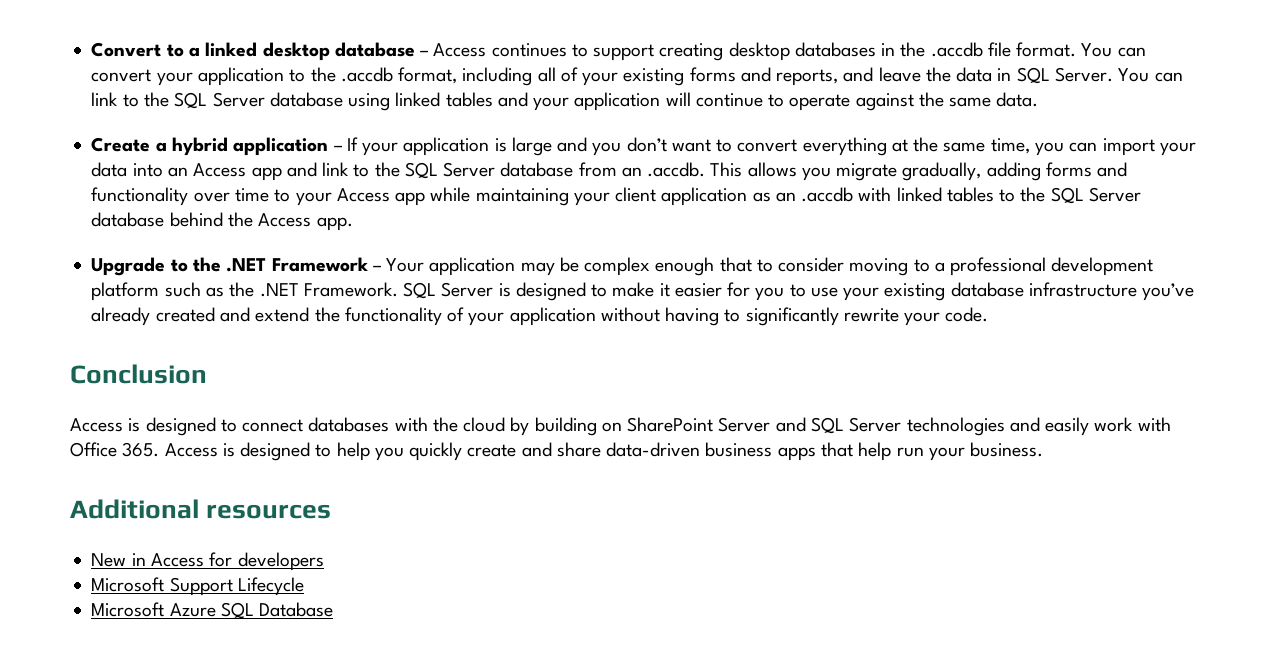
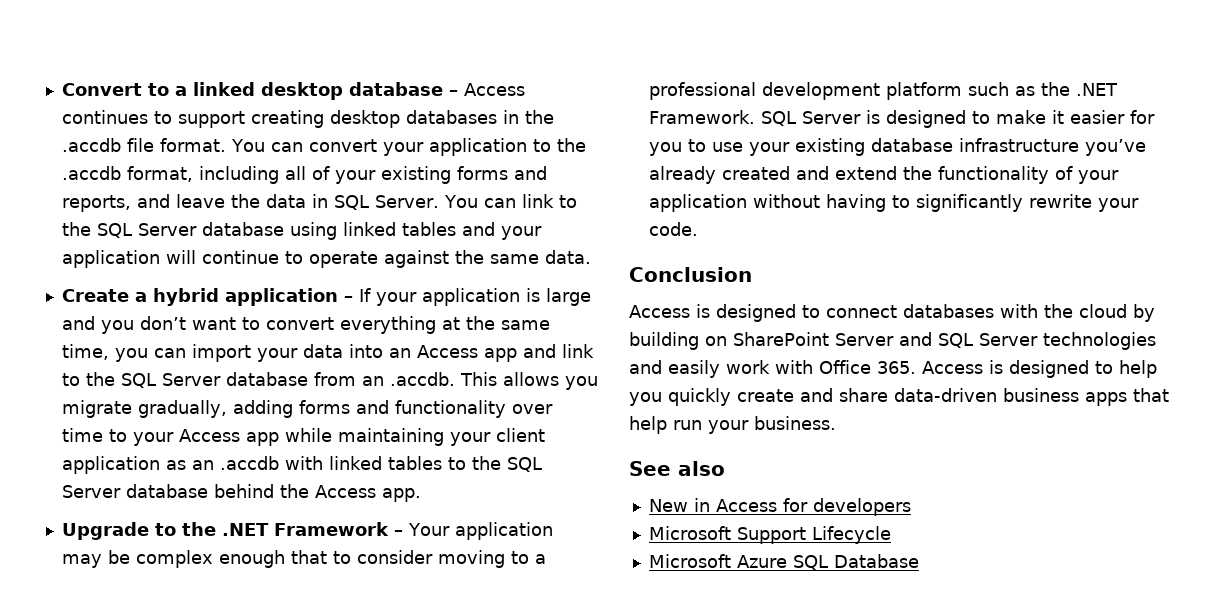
[70,499,332,519] Additional resources -> [629,461,725,476] See also

